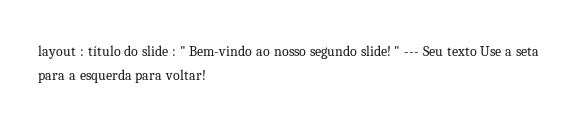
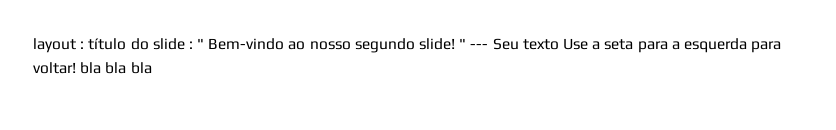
(207, 74) none -> [80,62,152,74] bla bla bla

